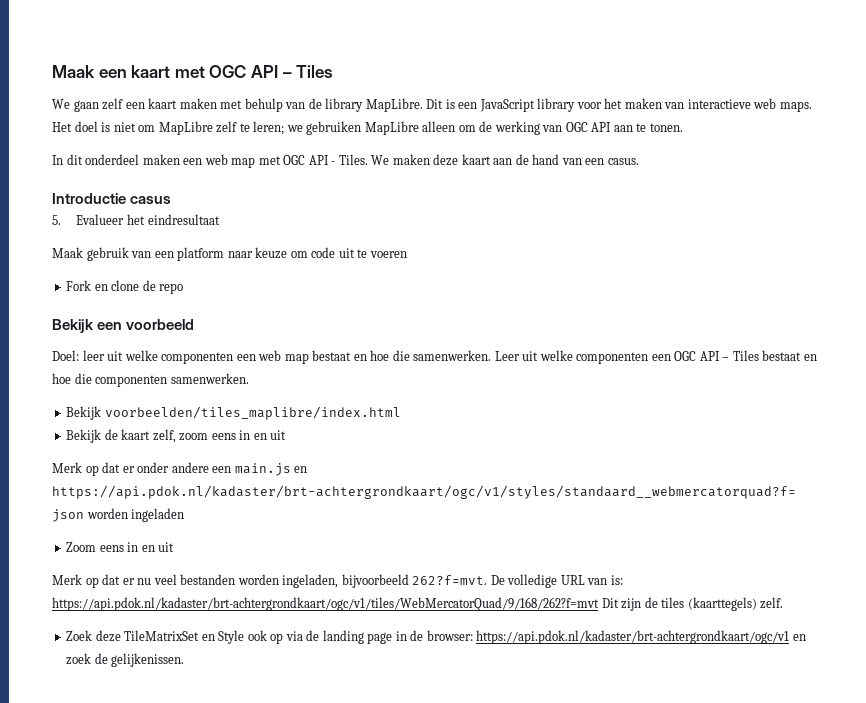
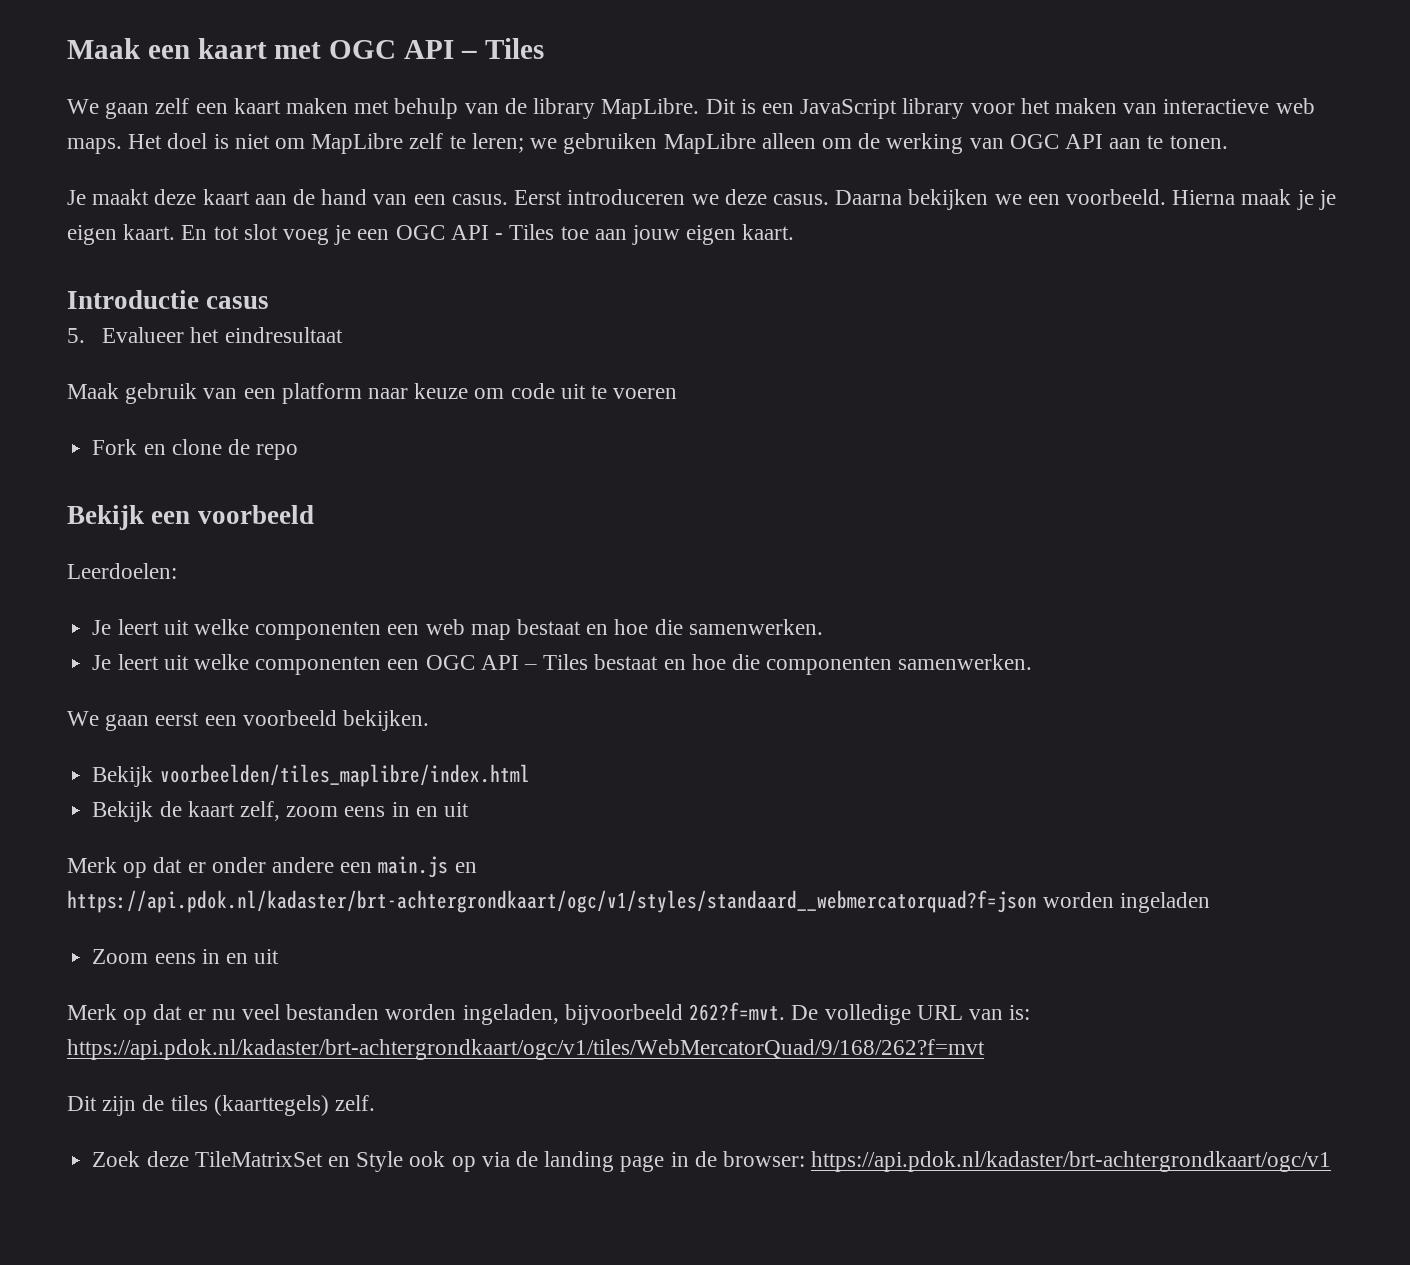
[52,154,430,168] In dit onderdeel maken een web map met OGC API - Tiles. We maken -> [67,189,150,205] Je maakt
(639, 161) none -> [514,189,1336,210] [67,224,795,245] Eerst introduceren we deze casus. Daarna bekijken we een voorbeeld. Hierna maak je je eigen kaart. En tot slot voeg je een OGC API - Tiles toe aan jouw eigen kaart.
[52,350,105,361] Doel: leer -> [67,563,177,579] [92,619,159,635] Leerdoelen: // Je leert
[494,351,520,361] Leer -> [92,654,159,670] // Je leert
(249, 378) none -> [67,710,430,731] // We gaan eerst een voorbeeld bekijken.
(599, 604) none -> (985, 1049) //
[792,634,806,641] [66,653,185,667] en zoek de gelijkenissen. -> (1332, 1161) none

